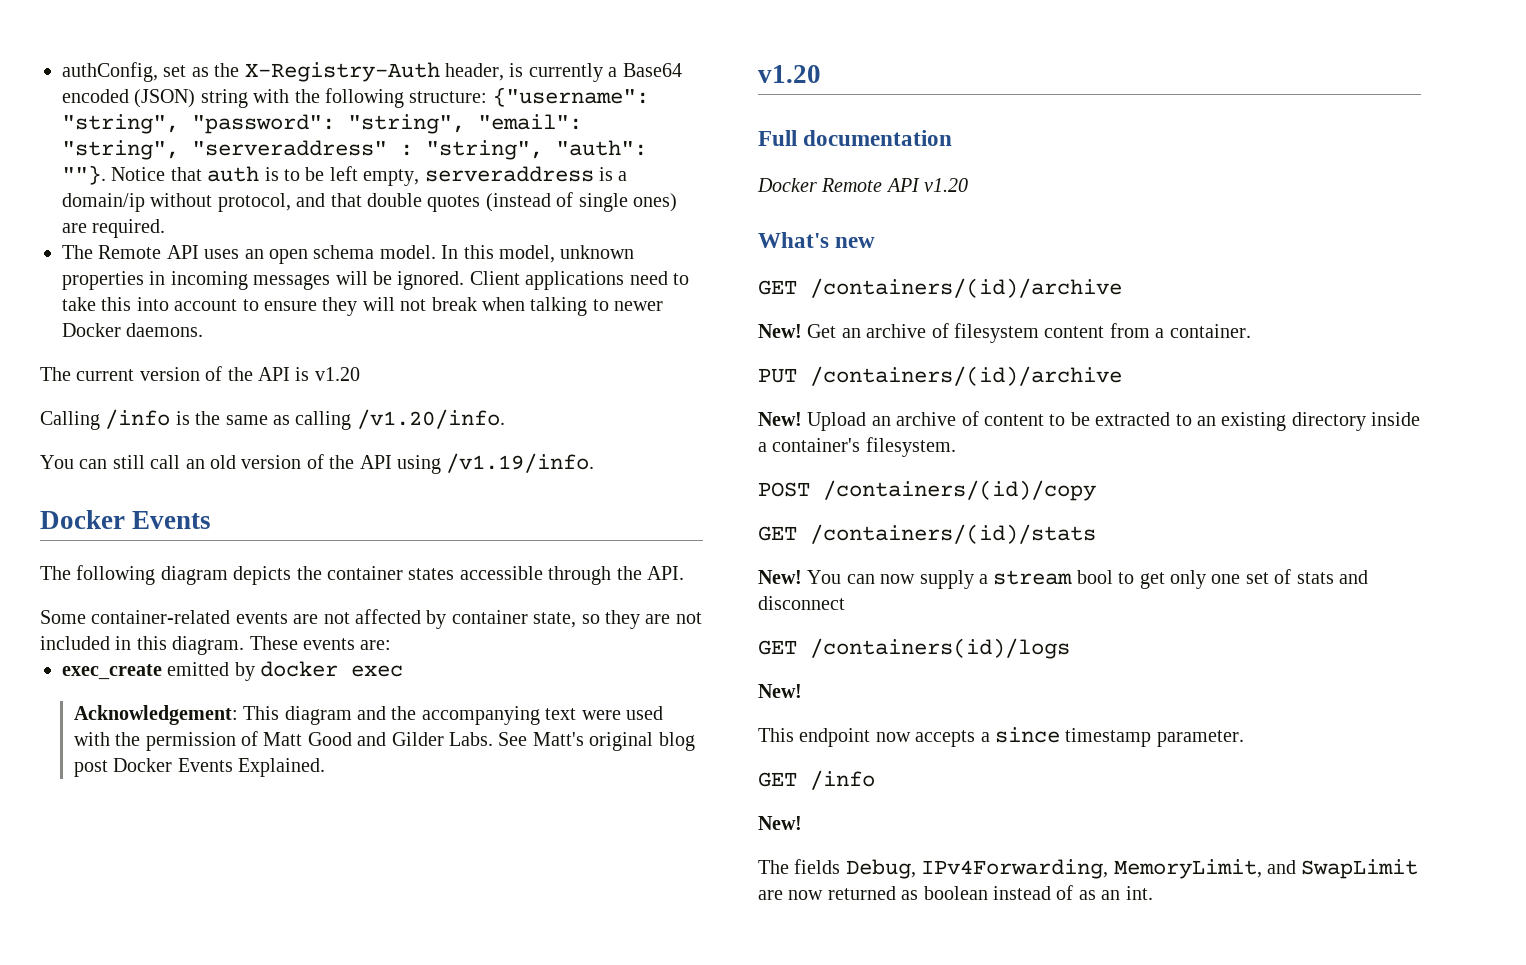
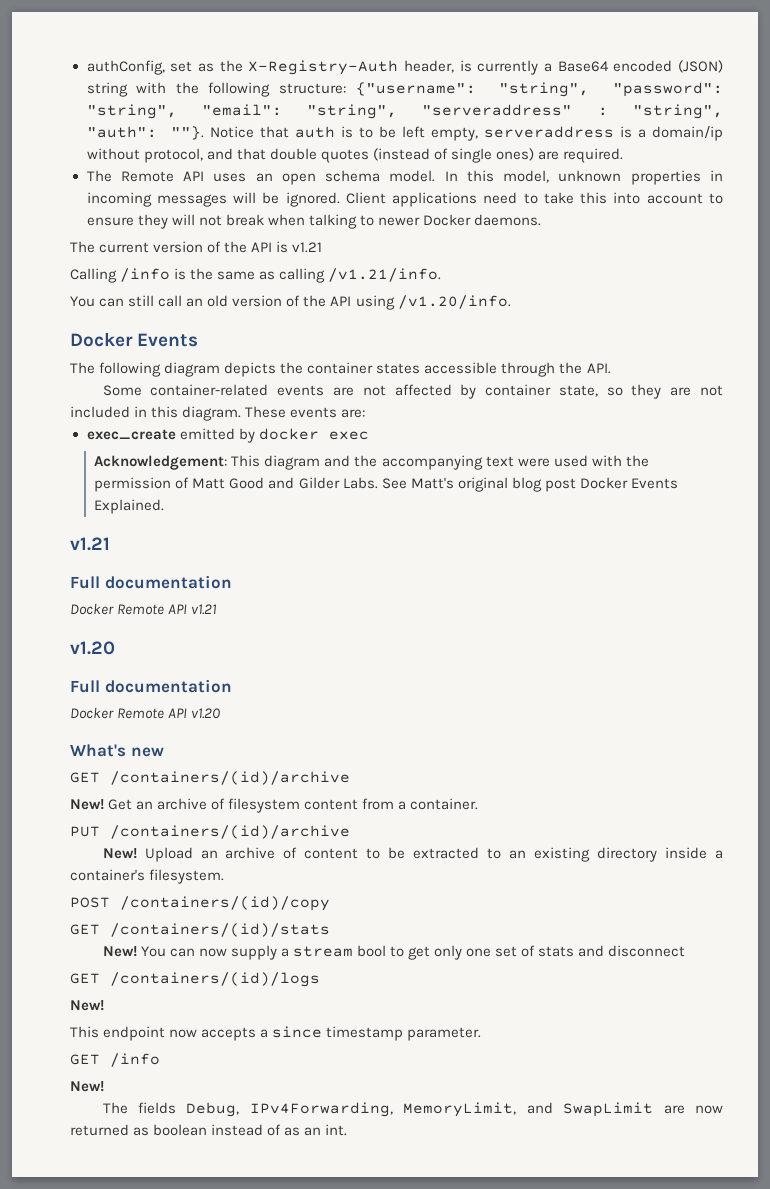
[314,367,360,381] v1.20 -> [292,242,323,253] v1.21
[356,409,505,429] /v1.20/info. -> [328,268,442,282] /v1.21/info.
[446,453,595,473] /v1.19/info. -> [397,295,511,309] /v1.20/info.
(325, 767) none -> [70,537,110,551] [70,575,232,589] [70,603,217,615] // v1.21 // Full documentation // Docker Remote API v1.21
[810,638,1070,659] /containers(id)/logs -> [110,972,320,987] /containers/(id)/logs

